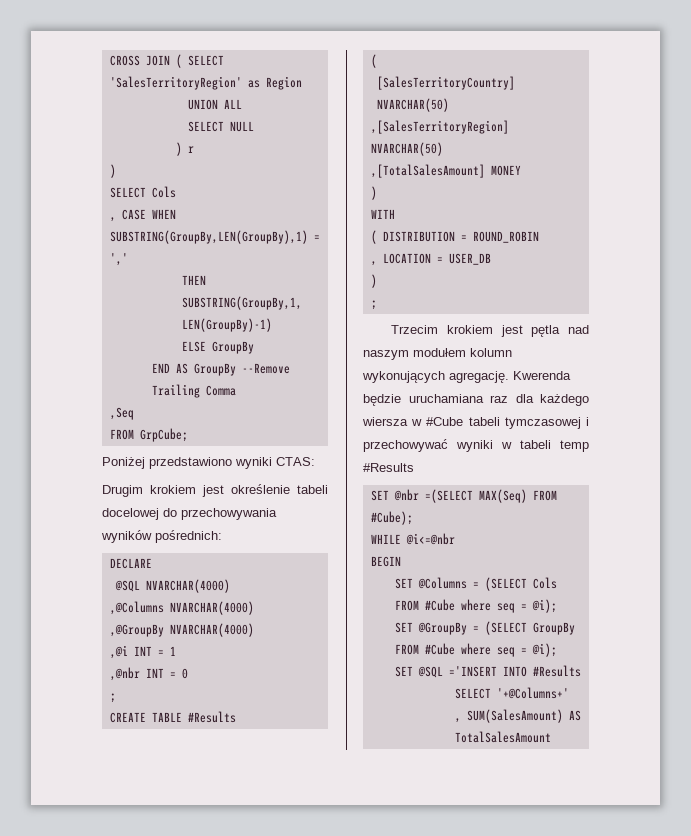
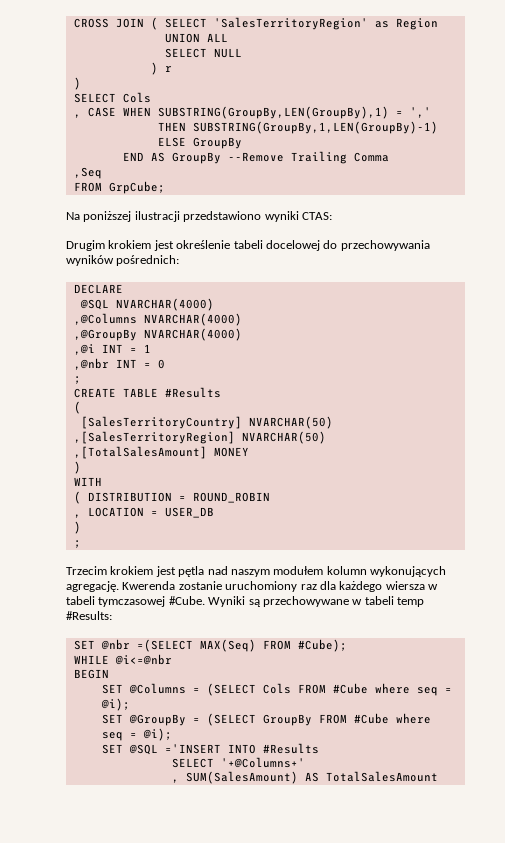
[102,457,145,469] Poniżej -> [66,211,180,222] Na poniższej ilustracji
[363,394,484,406] będzie uruchamiana -> [178,581,298,592] zostanie uruchomiony
[426,417,464,426] #Cube -> (438, 587) none
[586,417,589,426] [363,439,493,452] i przechowywać wyniki -> [168,596,349,607] #Cube. Wyniki są przechowywane
[363,463,414,472] #Results -> [66,611,112,620] #Results:

